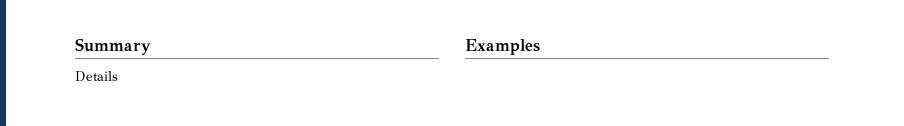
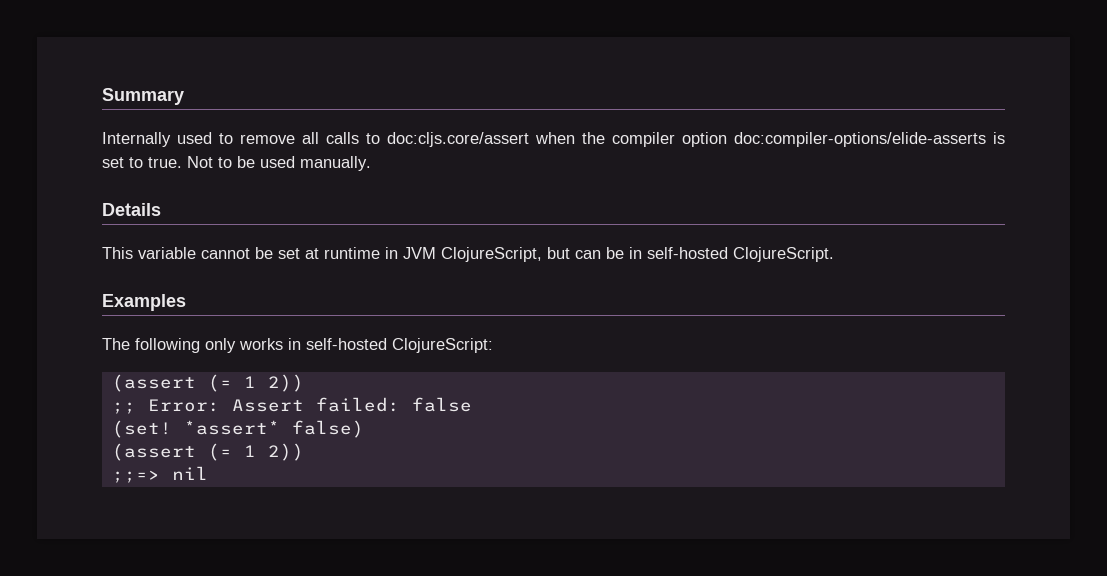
[75,71,118,82] [465,39,540,55] Details // Examples -> [102,132,1005,147] [102,156,371,171] [102,203,161,216] [102,247,834,262] [102,294,186,311] [102,338,493,353] [111,374,304,392] [111,397,472,414] [111,420,364,438] [111,443,304,461] [111,466,208,483] Internally used to remove all calls to doc:cljs.core/assert when the compiler option doc:compiler-options/elide-asserts is set to true. Not to be used manually. // Details // This variable cannot be set at runtime in JVM ClojureScript, but can be in self-hosted ClojureScript. // Examples // The following only works in self-hosted ClojureScript: // (assert (= 1 2)) // ;; Error: Assert failed: false // (set! *assert* false) // (assert (= 1 2)) // ;;=> nil

